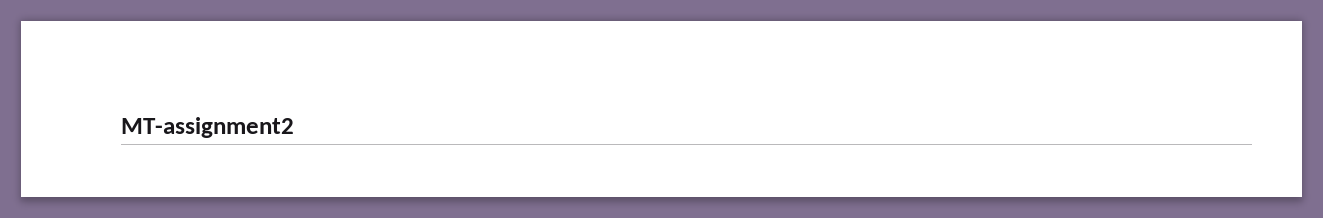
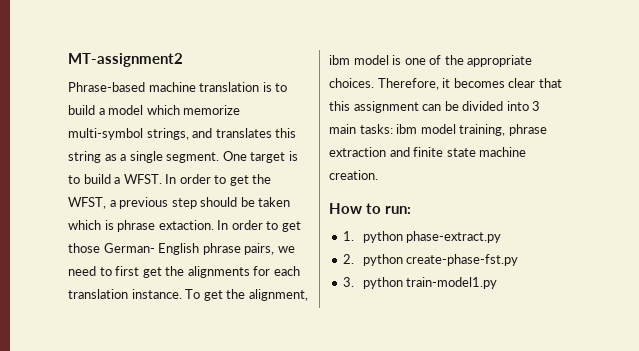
(294, 127) none -> [68,82,288,92] [68,105,241,115] [68,128,297,140] [68,151,298,163] [68,174,272,186] [68,197,291,209] [68,220,301,232] [68,243,295,255] [68,266,300,278] [68,289,308,301] [329,55,533,67] [329,78,562,90] [329,101,541,113] [329,124,547,136] [329,147,527,157] [329,170,378,180] [329,203,411,214] [343,231,502,243] [343,254,519,266] [343,277,498,289] // Phrase-based machine translation is to build a model which memorize multi-symbol strings, and translates this string as a single segment. One target is to build a WFST. In order to get the WFST, a previous step should be taken which is phrase extaction. In order to get those German- English phrase pairs, we need to first get the alignments for each translation instance. To get the alignment, ibm model is one of the appropriate choices. Therefore, it becomes clear that this assignment can be divided into 3 main tasks: ibm model training, phrase extraction and finite state machine creation. // How to run: // 1. python phase-extract.py // 2. python create-phase-fst.py // 3. python train-model1.py

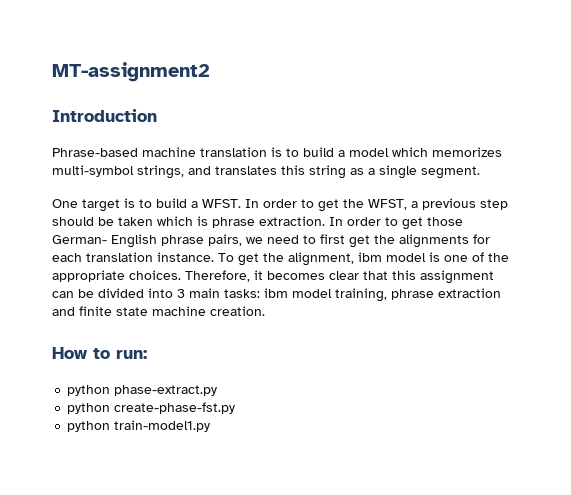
(183, 60) none -> [52,109,157,122] // Introduction
[183,105,241,115] memorize -> [432,147,502,157] memorizes
(220, 157) none -> (480, 172) //
[158,220,214,230] extaction. -> [259,216,325,226] extraction.
[343,231,355,241] 1. -> (147, 354) none
[343,254,355,264] 2. -> (218, 390) none
[343,277,355,287] 3. -> (236, 408) none

